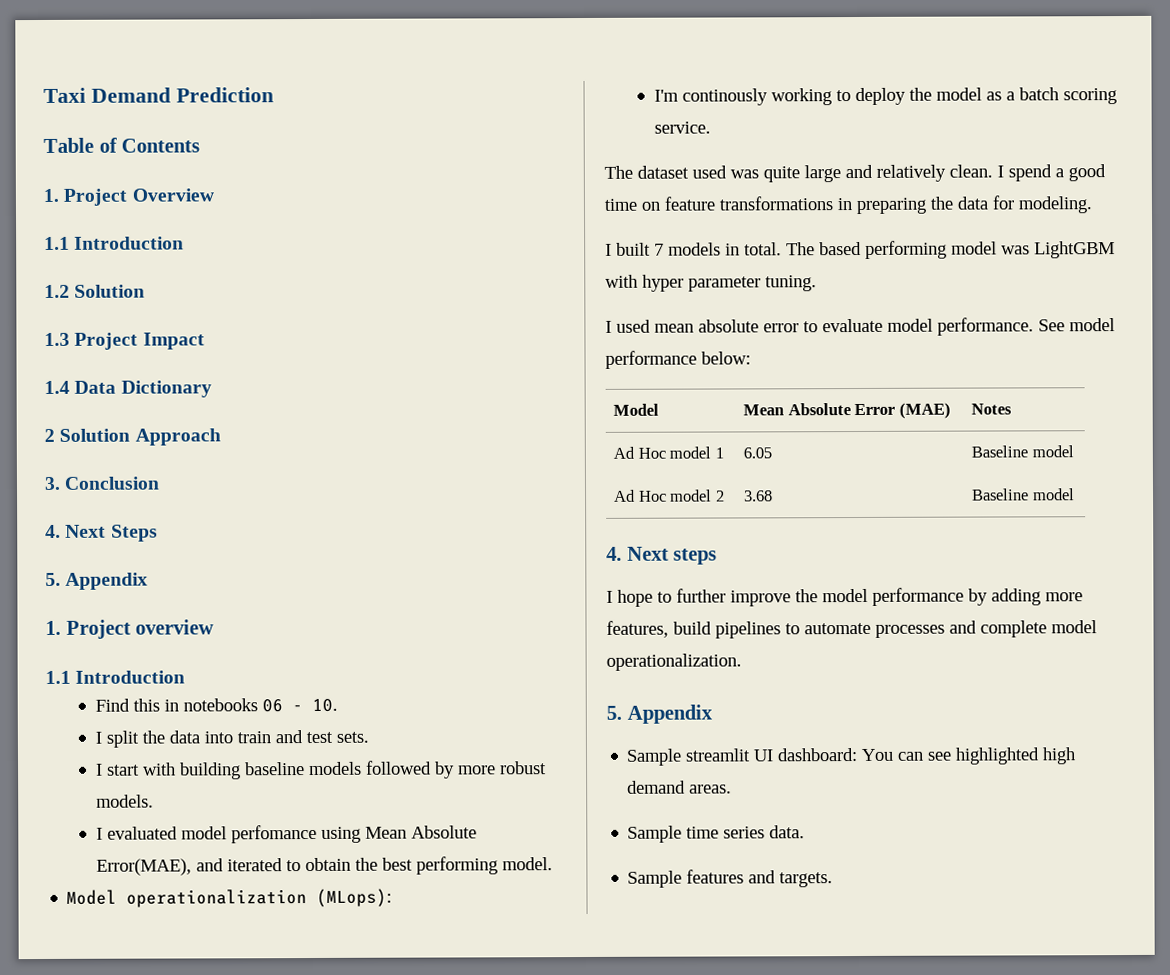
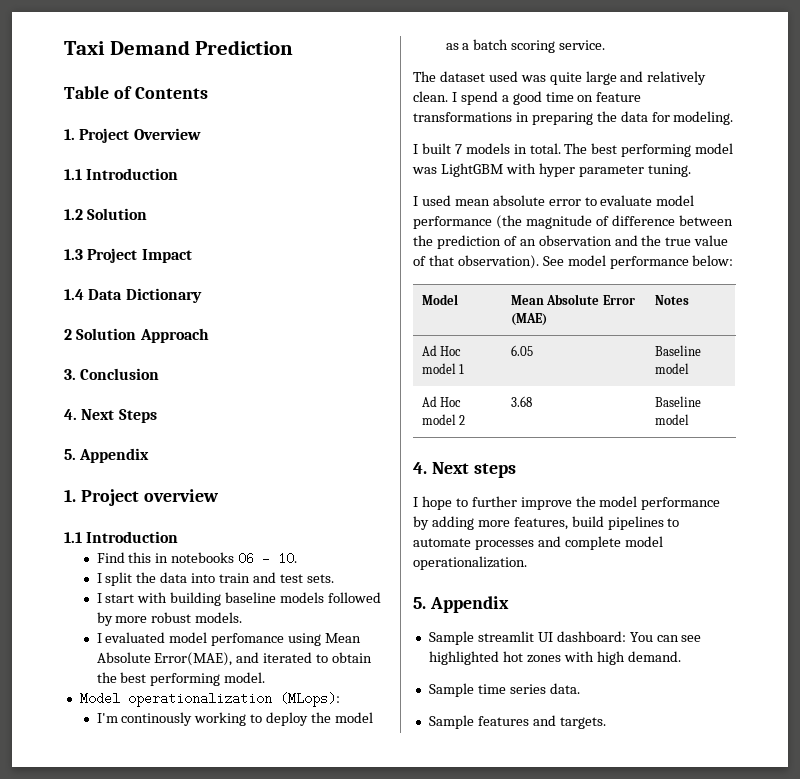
[819,241,862,256] based -> [591,143,618,154] best
[937,317,1034,336] performance. -> [413,215,733,229] [413,235,729,249] [413,255,539,269] performance (the magnitude of difference between the prediction of an observation and the true value of that observation).
[1042,747,1077,765] [627,780,733,794] high demand areas. -> [502,651,681,665] hot zones with high demand.

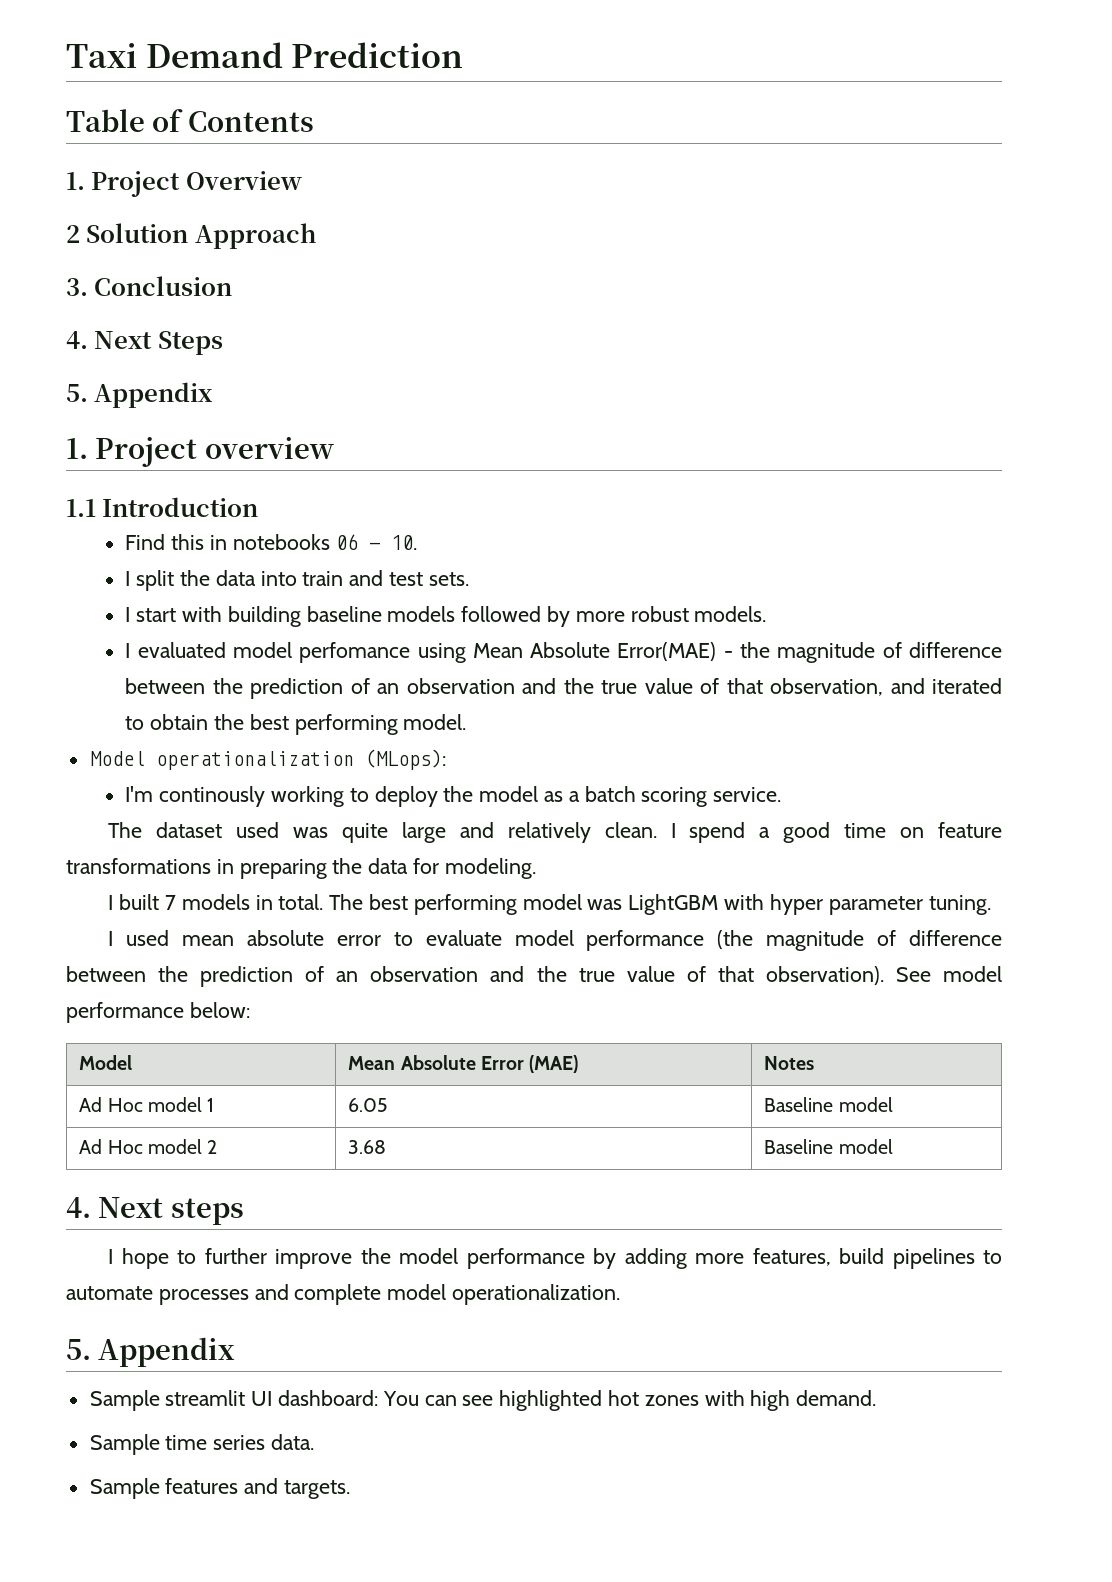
[64,168,179,180] [64,208,148,220] [64,248,192,263] [64,288,202,303] // 1.1 Introduction // 1.2 Solution // 1.3 Project Impact // 1.4 Data Dictionary -> (302, 180) none
[154,652,233,666] Error(MAE), -> [617,642,1002,663] [125,678,884,699] Error(MAE) - the magnitude of difference between the prediction of an observation and the true value of that observation,

